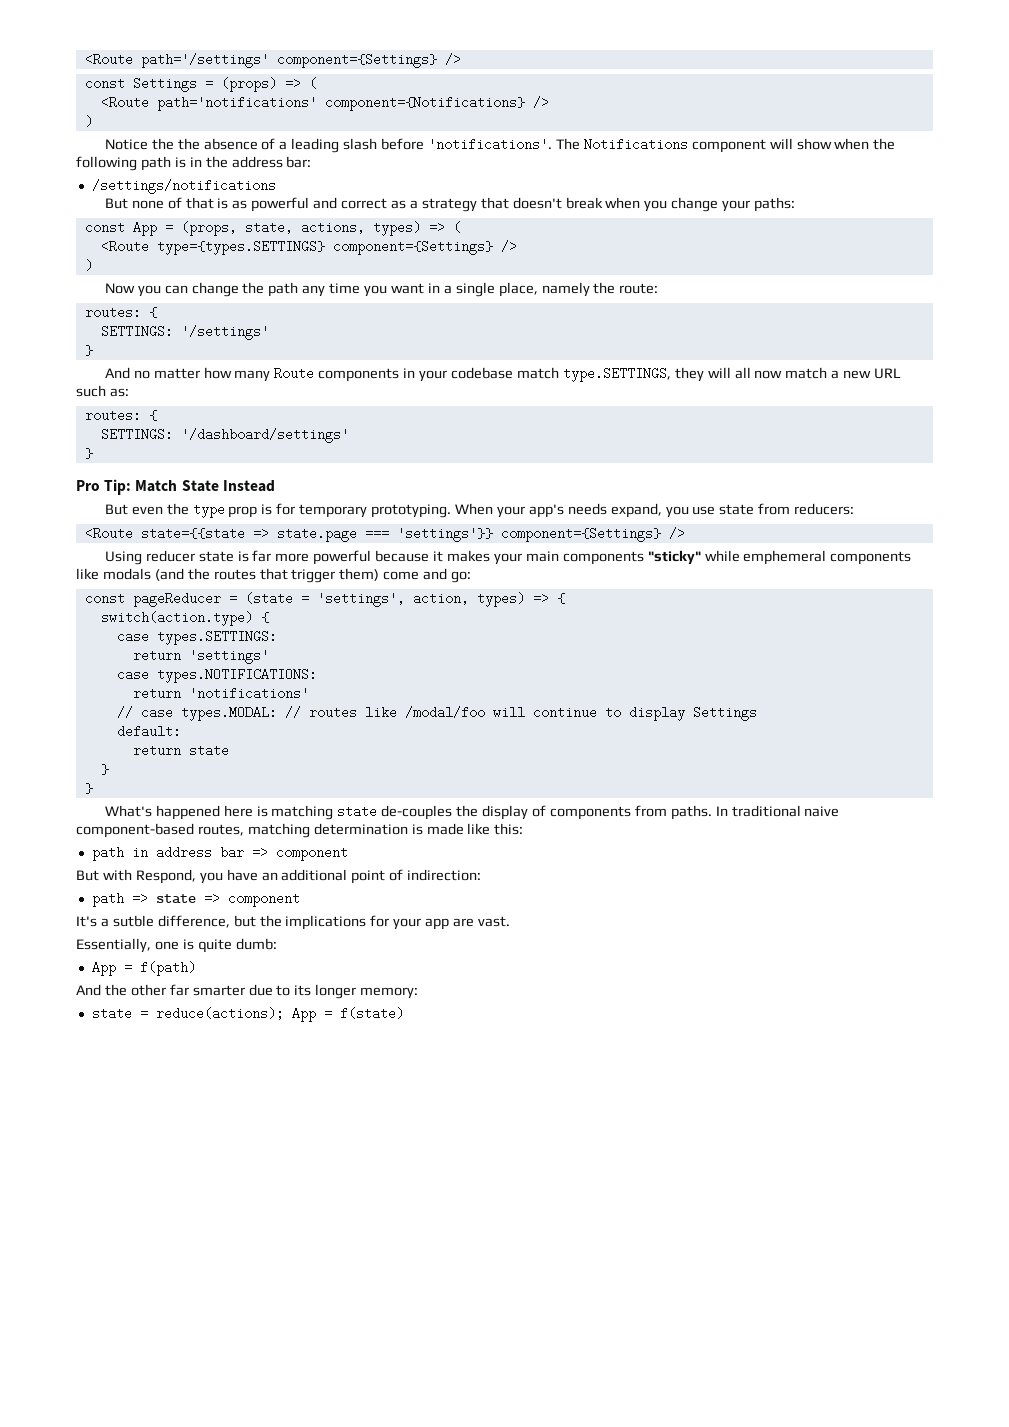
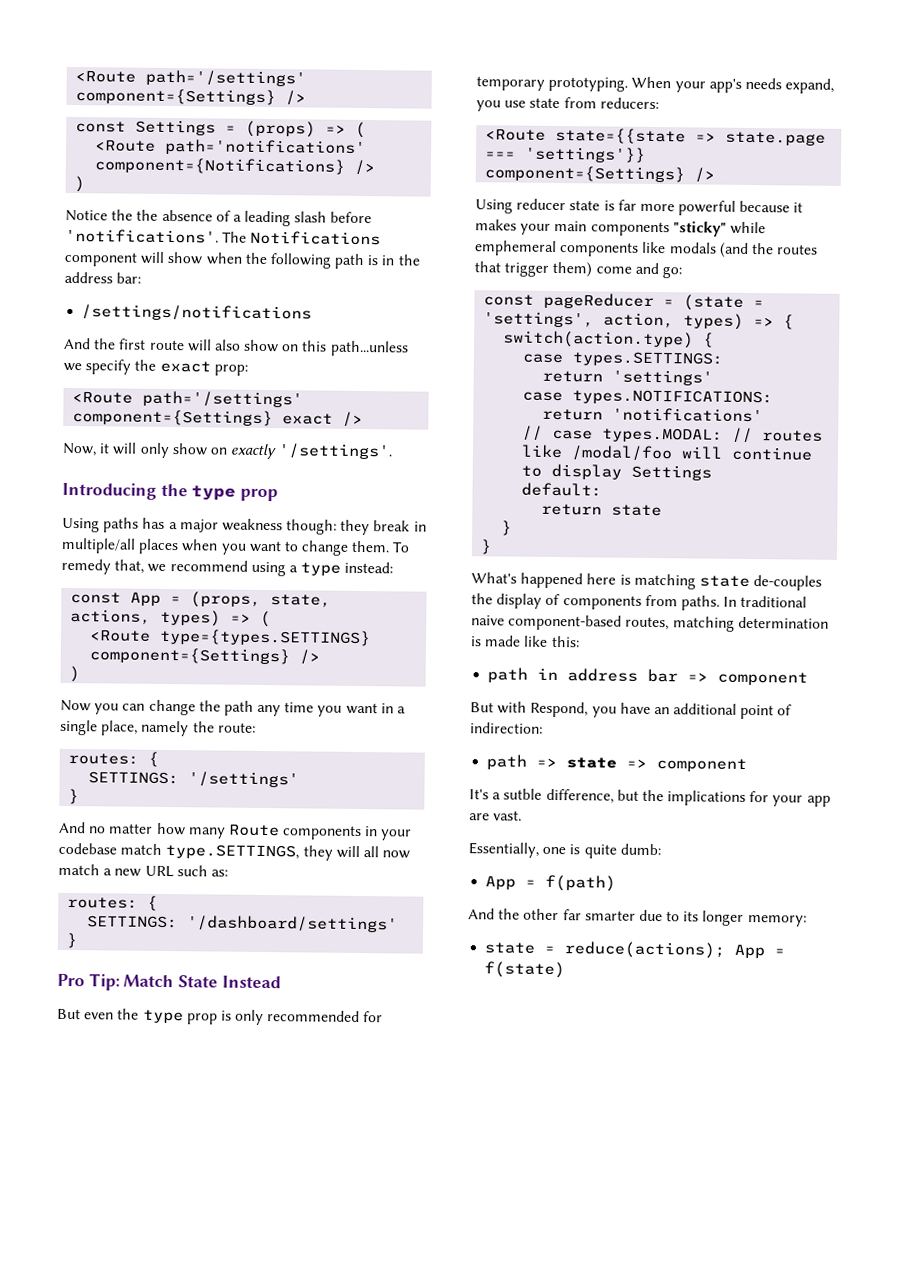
[104,197,796,212] But none of that is as powerful and correct as a strategy that doesn't break when you change your paths: -> [64,337,409,357] [63,359,248,376] [72,390,304,408] [72,409,364,428] [62,442,394,460] [62,481,279,502] [62,517,427,536] [61,537,411,556] [61,558,394,577] And the first route will also show on this path...unless we specify the exact prop: // <Route path='/settings' component={Settings} exact /> // Now, it will only show on exactly '/settings'. // Introducing the type prop // Using paths has a major weakness though: they break in multiple/all places when you want to change them. To remedy that, we recommend using a type instead:
(273, 509) none -> [235,1009,361,1026] only recommended

